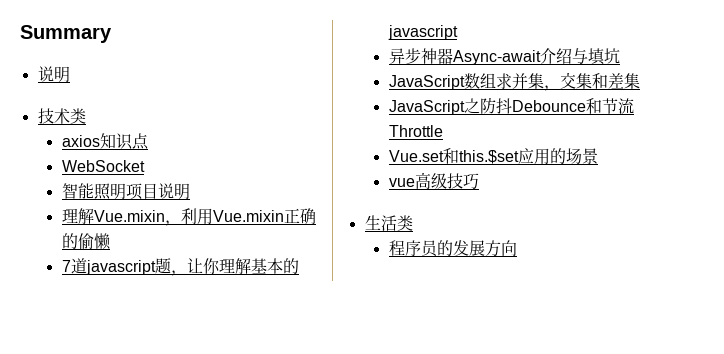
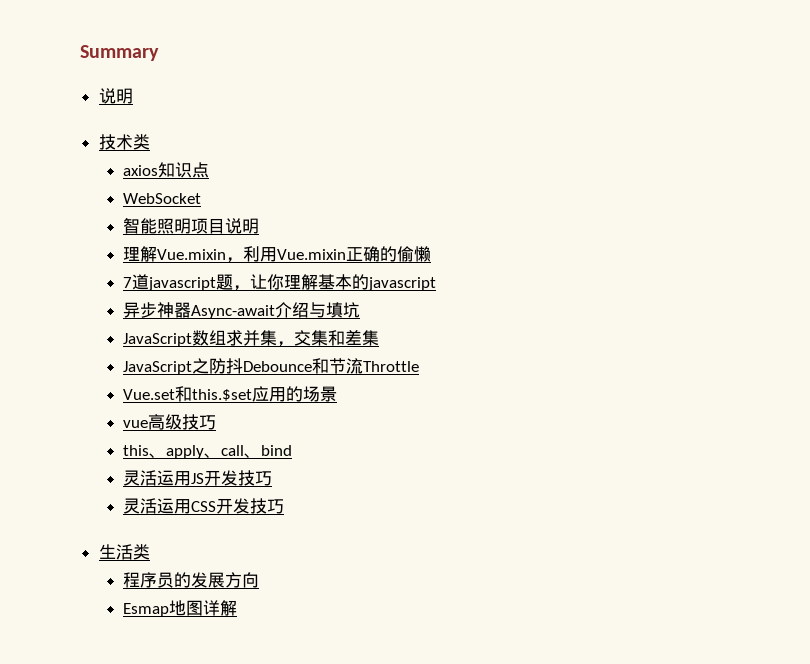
(479, 181) none -> [123,445,293,459] [123,470,273,486] [123,498,285,514] // this、apply、call、bind // 灵活运用JS开发技巧 // 灵活运用CSS开发技巧
(517, 248) none -> [123,600,238,617] // Esmap地图详解

